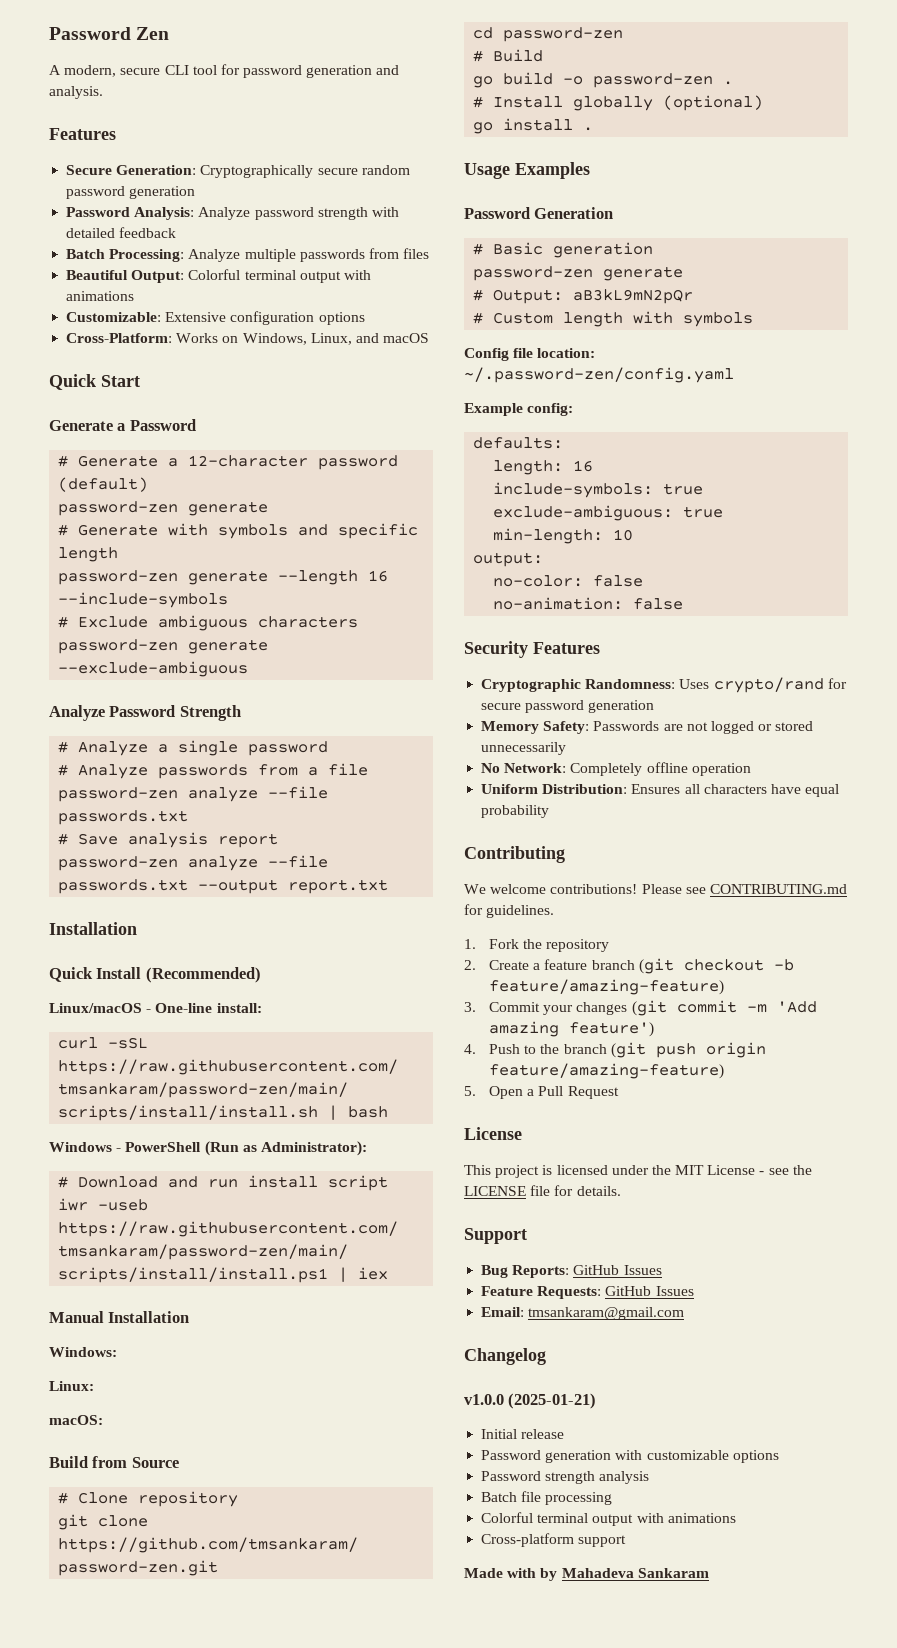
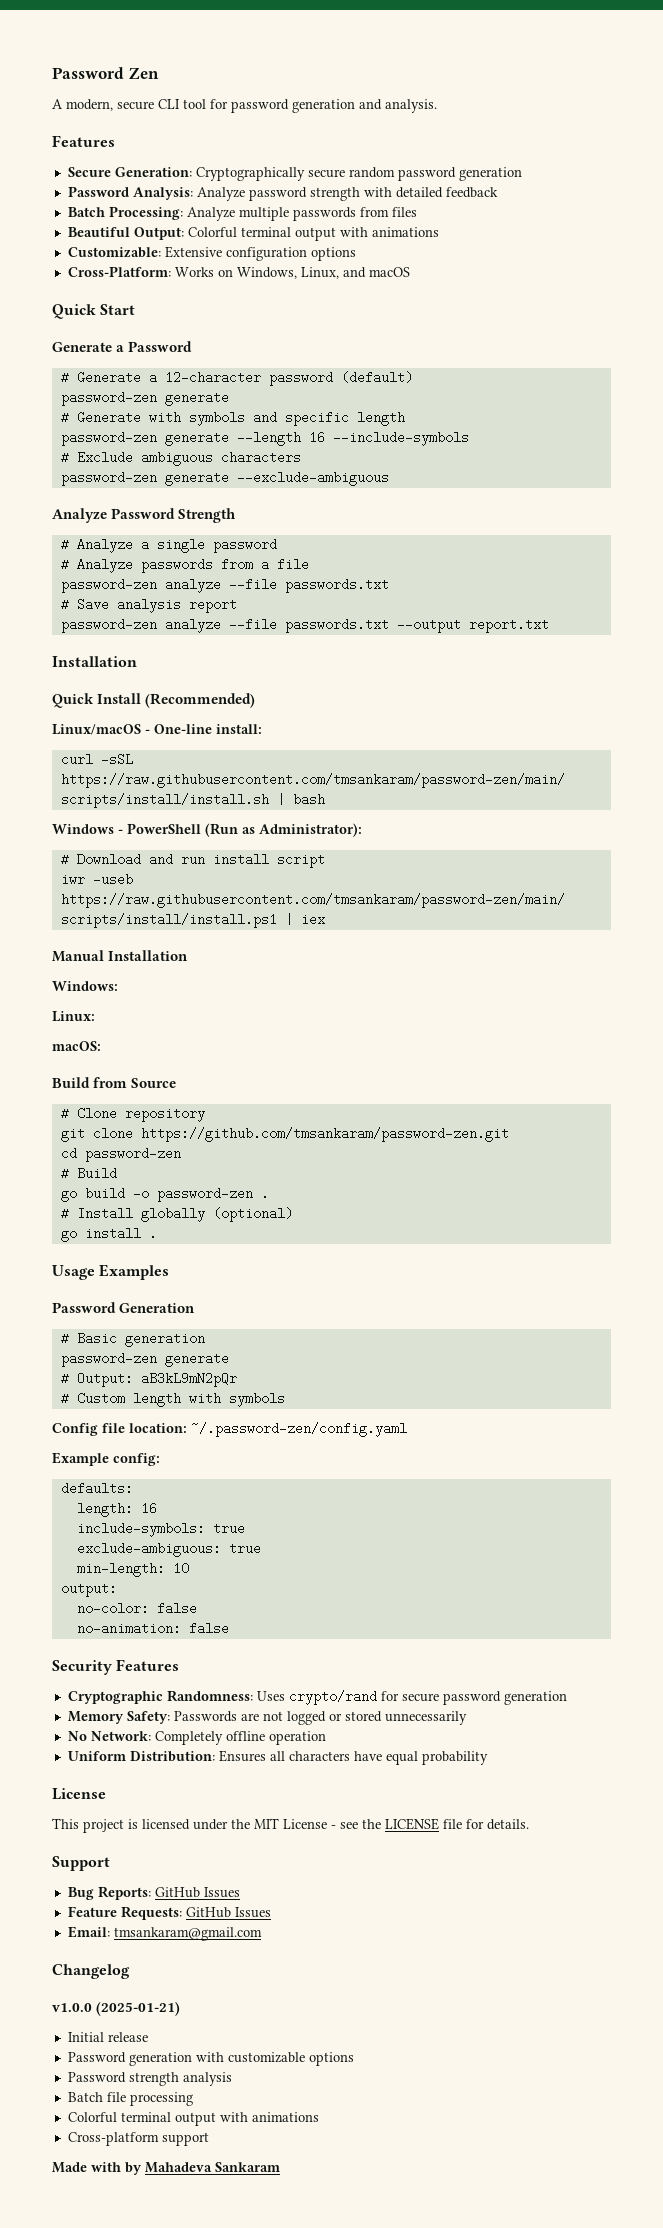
[464,846,565,863] [464,884,847,894] [464,904,555,918] [464,939,610,952] [464,958,794,974] [489,979,725,995] [464,1000,817,1016] [489,1021,655,1037] [464,1042,766,1058] [489,1063,725,1079] [464,1086,619,1099] // Contributing // We welcome contributions! Please see CONTRIBUTING.md for guidelines. // 1. Fork the repository // 2. Create a feature branch (git checkout -b feature/amazing-feature) // 3. Commit your changes (git commit -m 'Add amazing feature') // 4. Push to the branch (git push origin feature/amazing-feature) // 5. Open a Pull Request -> (488, 1758) none

